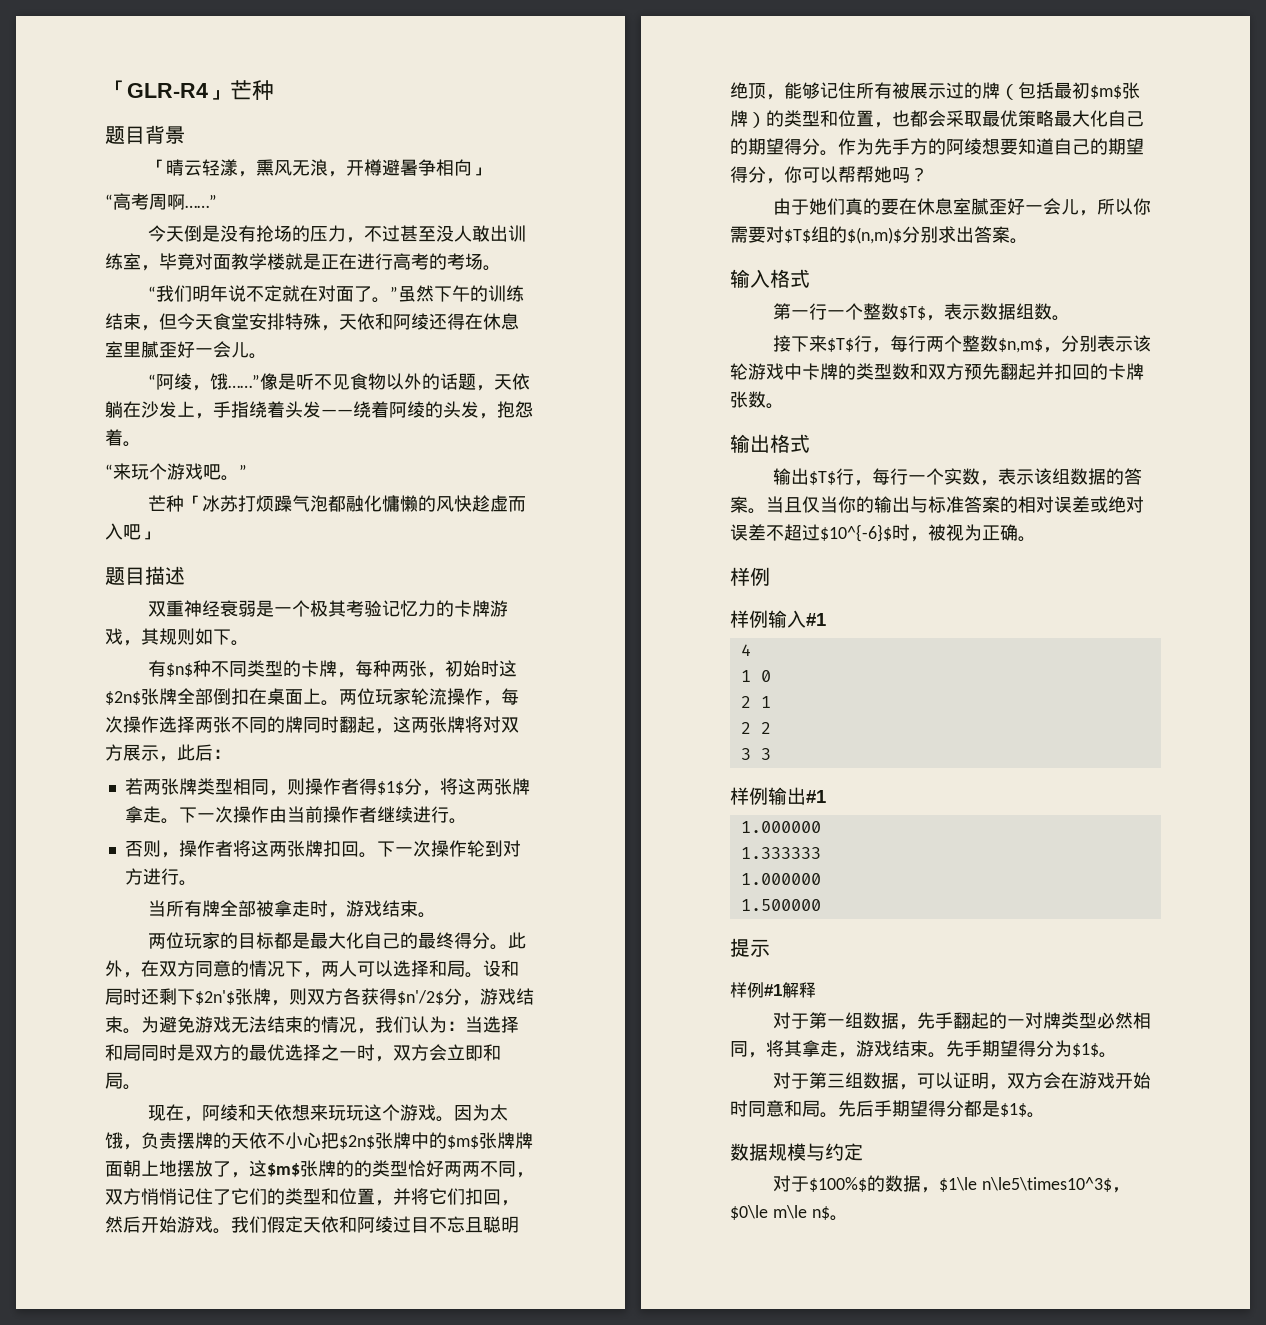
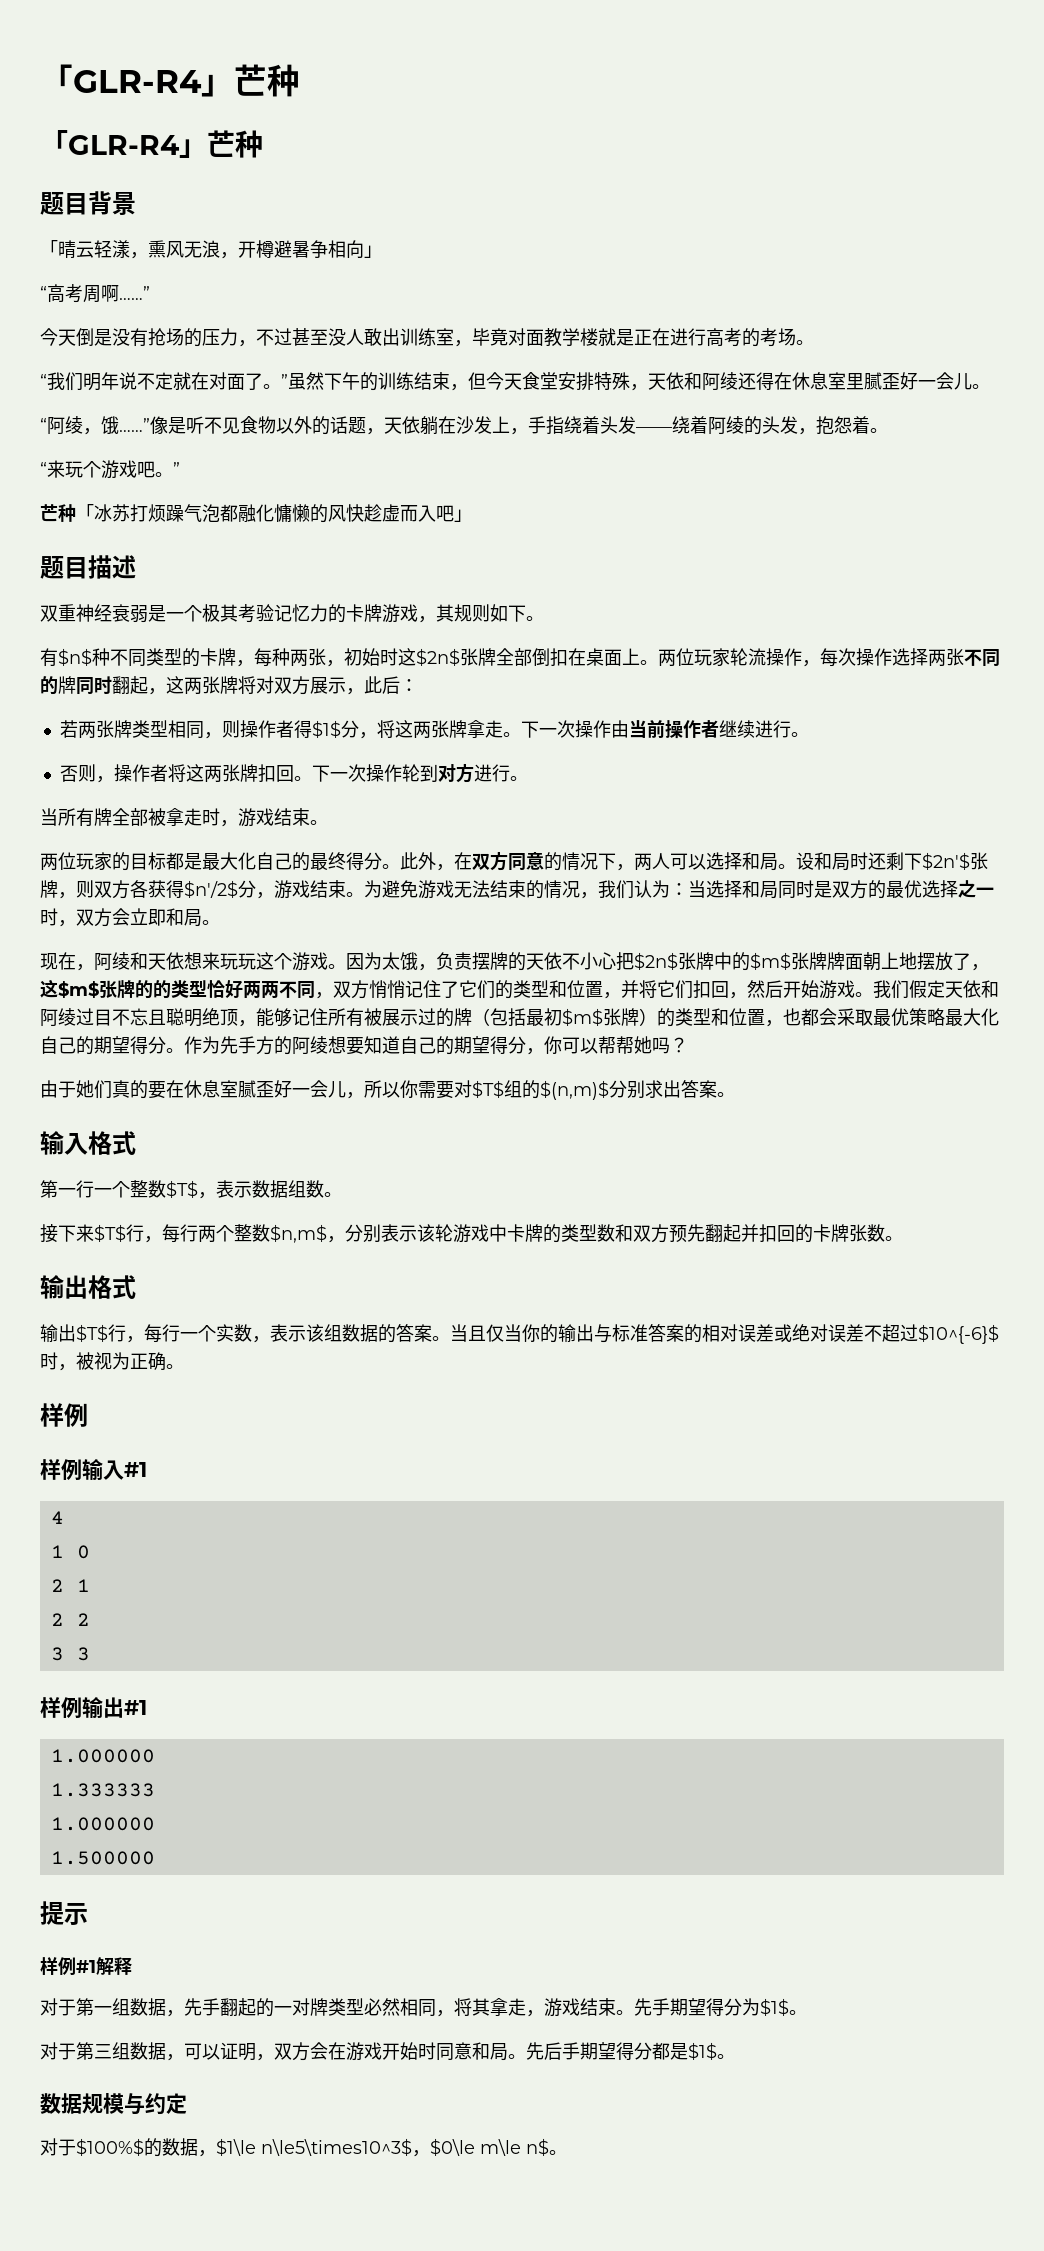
[105,80,274,100] 「GLR-R4」芒种 -> [40,64,300,97] [40,130,263,158] 「GLR-R4」芒种 // 「GLR-R4」芒种

